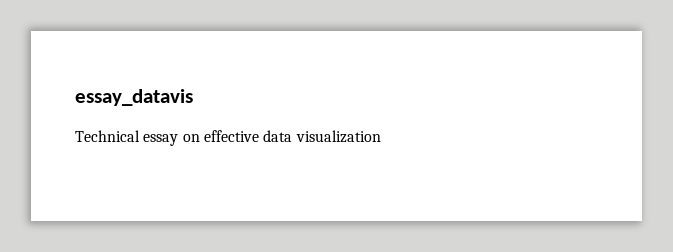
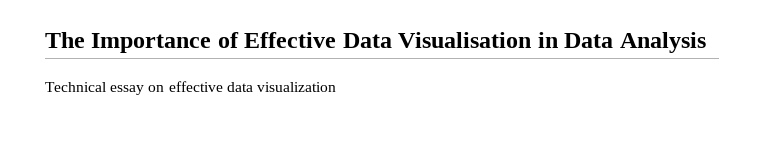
[75,89,193,106] essay_datavis -> [45,32,706,53] The Importance of Effective Data Visualisation in Data Analysis

